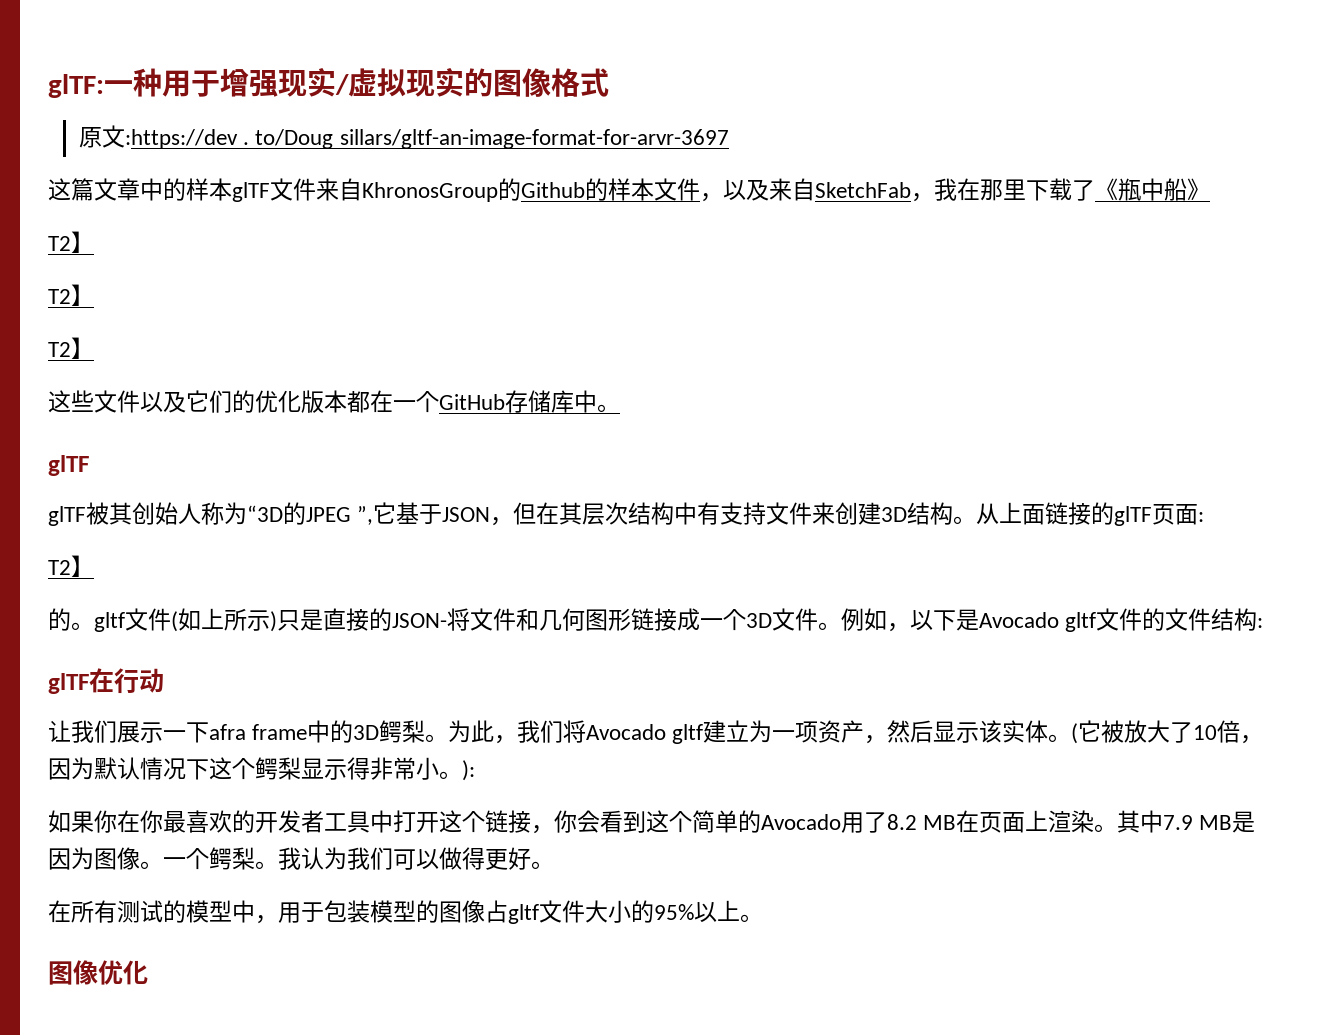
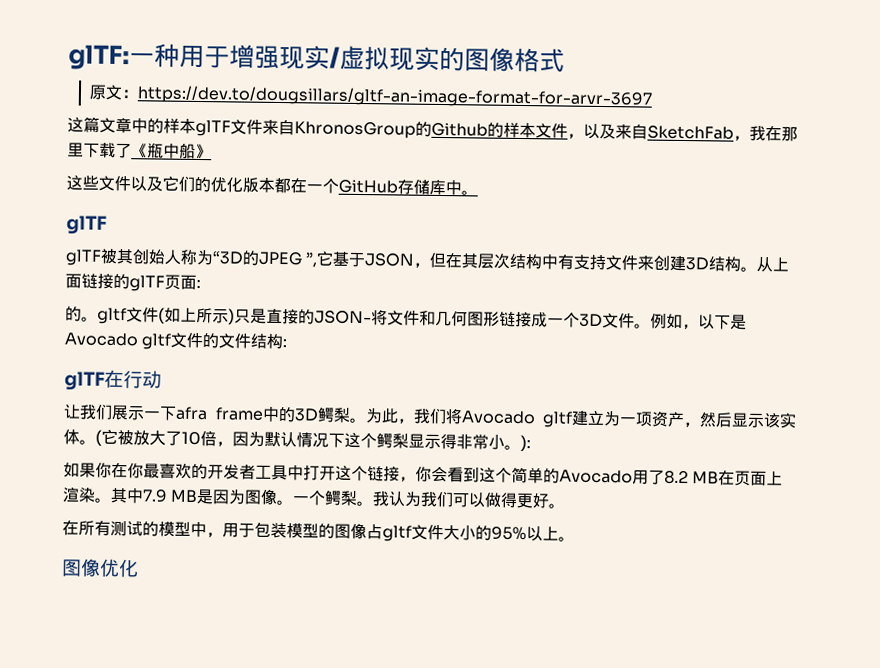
[124,129,729,149] :https://dev . to/Doug sillars/gltf-an-image-format-for-arvr-3697 -> [121,85,654,109] ：https://dev.to/dougsillars/gltf-an-image-format-for-arvr-3697
[48,231,94,253] [48,284,94,306] [48,337,94,359] // T2】 // T2】 // T2】 -> (212, 151) none
[48,555,94,577] // T2】 -> (201, 284) none

